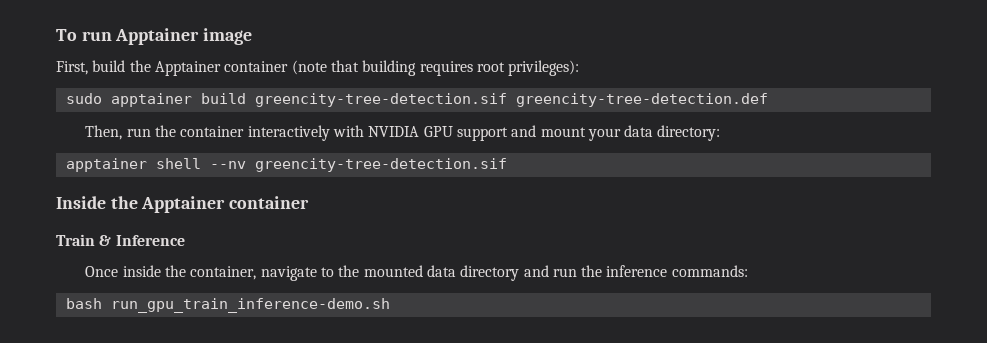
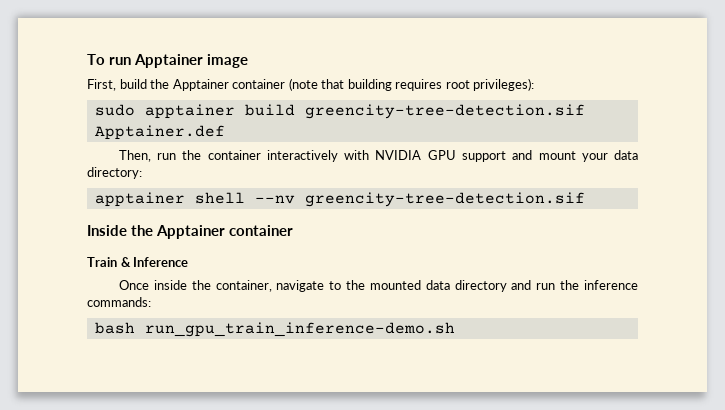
[515,93,768,107] greencity-tree-detection.def -> [94,125,225,140] Apptainer.def

